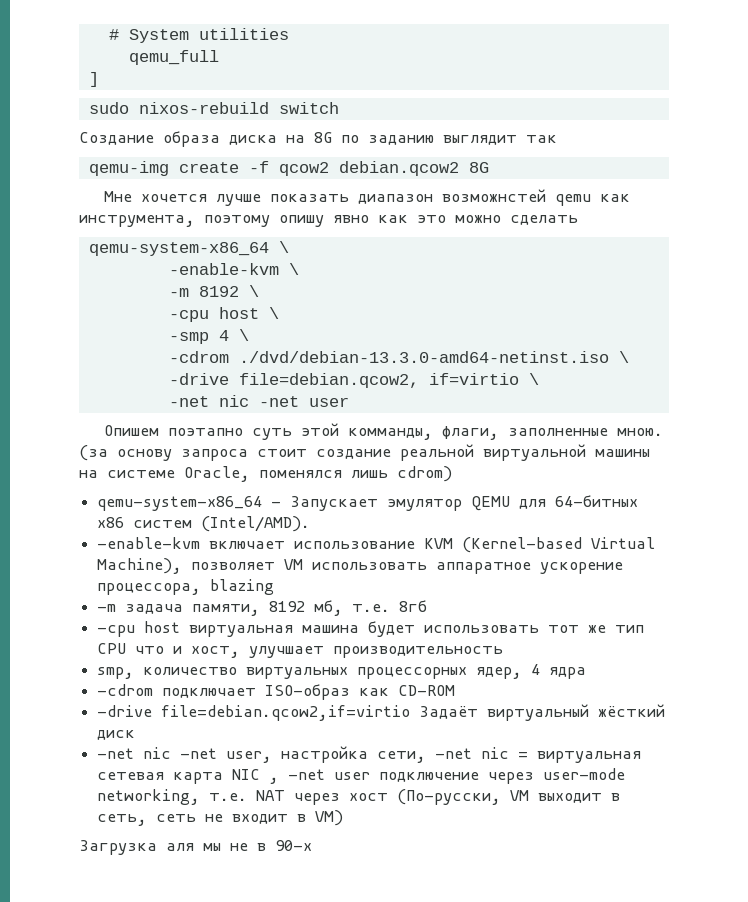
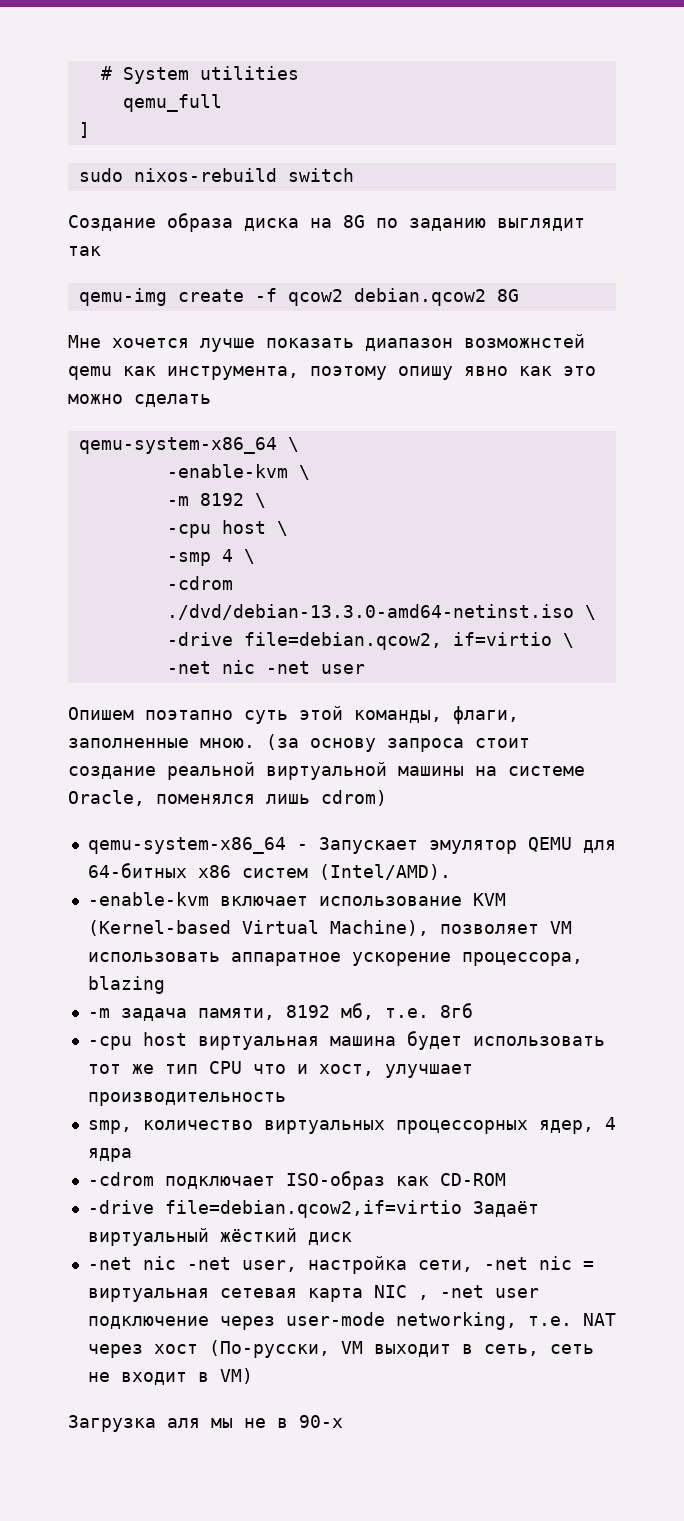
[347,428,433,440] комманды, -> [354,710,442,723] команды,

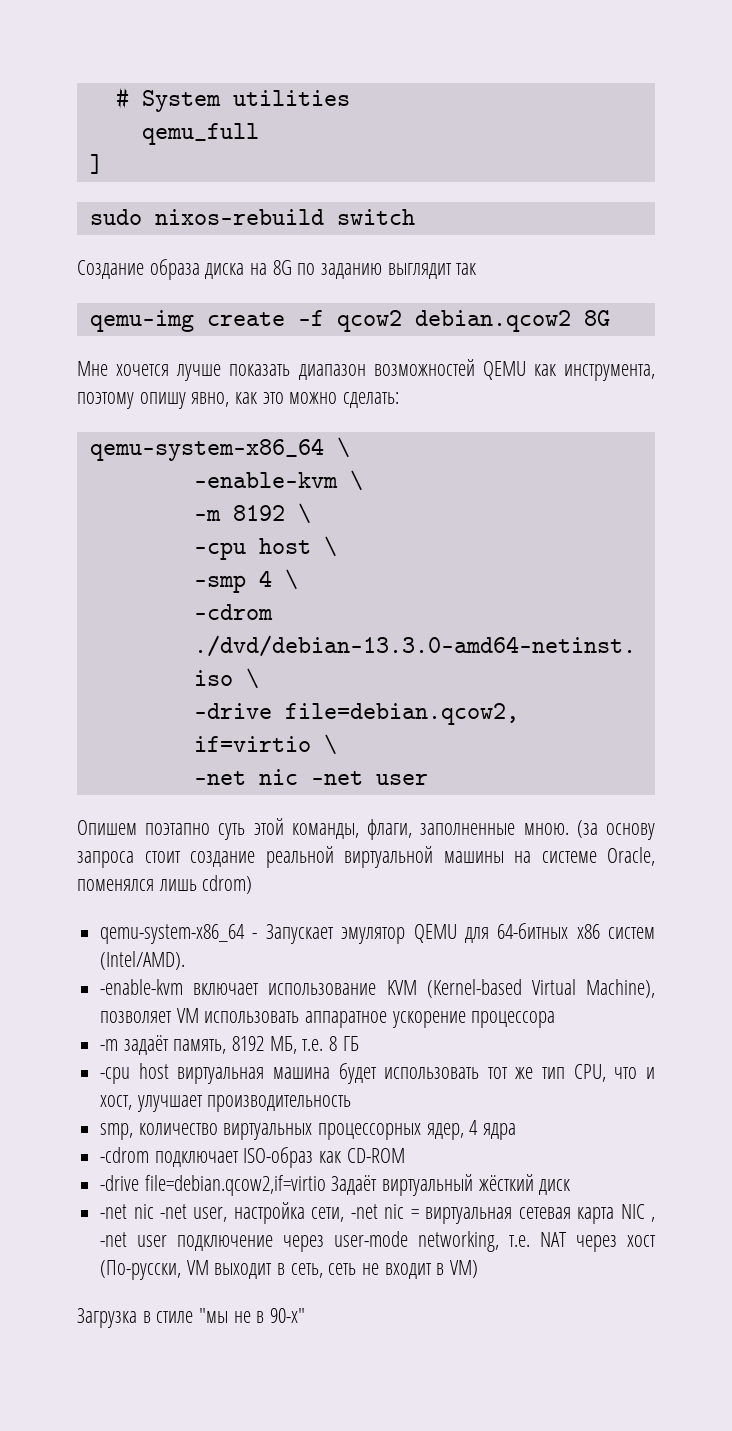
[464,334,585,348] [68,366,112,380] возможнстей qemu -> [373,359,526,380] возможностей QEMU
[464,366,508,376] явно -> [191,392,230,407] явно,
[134,394,211,407] сделать -> [343,392,400,408] сделать:
[461,952,583,966] [87,976,165,994] [87,1003,473,1021] процессора, blazing // -m задача памяти, 8192 мб, т.е. 8гб -> [471,1011,556,1028] [100,1035,359,1055] процессора // -m задаёт память, 8192 МБ, т.е. 8 ГБ
[208,1061,242,1074] CPU -> [573,1064,606,1082] CPU,
[167,1418,233,1428] аля мы -> [142,1308,229,1323] в стиле "мы
[299,1415,343,1428] 90-х -> [270,1308,306,1323] 90-х"

